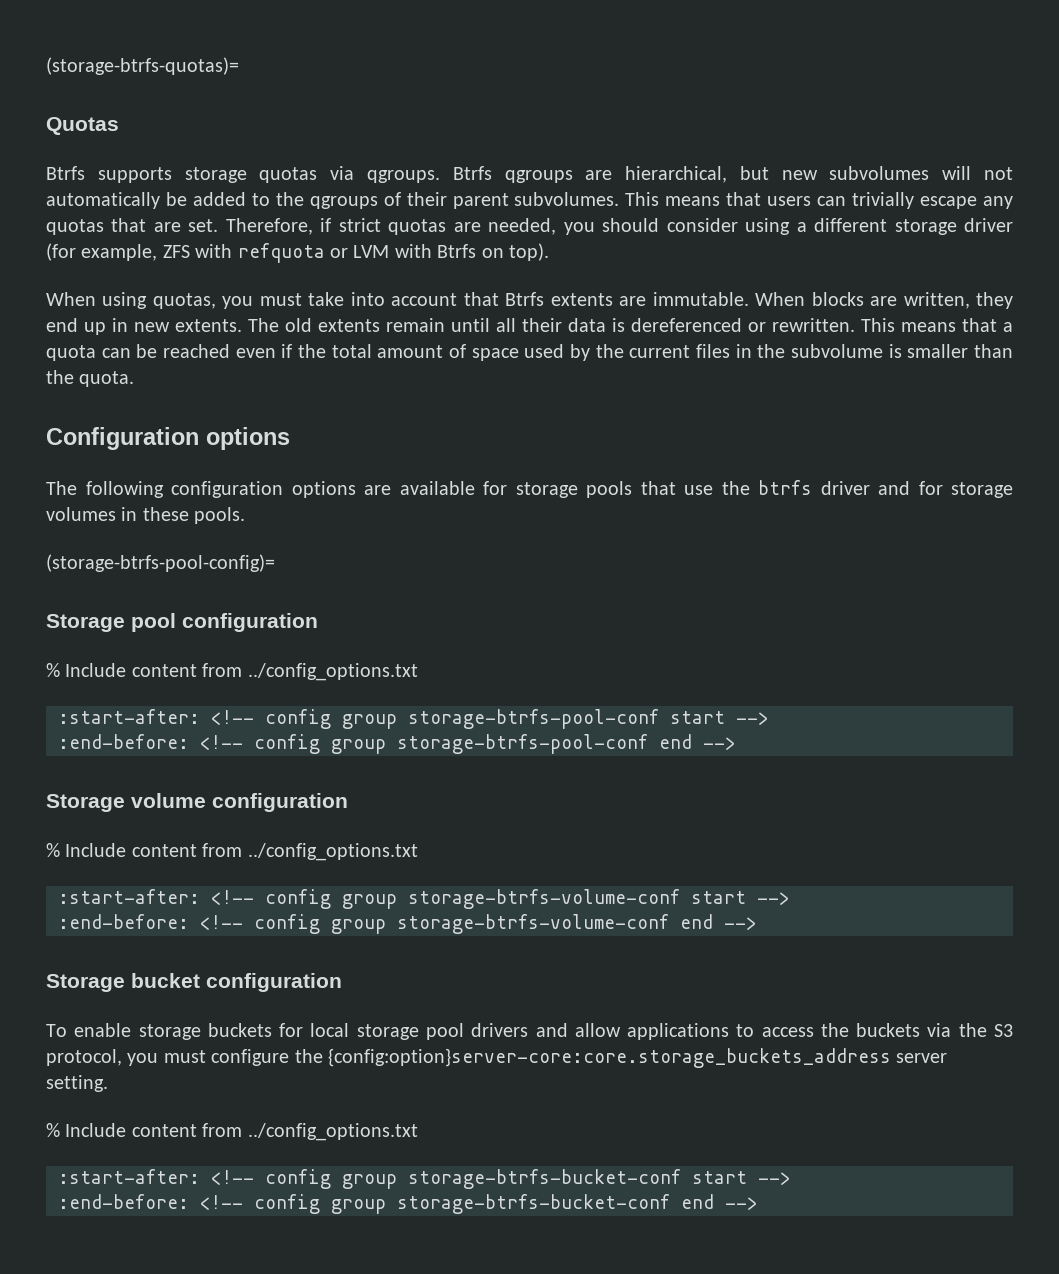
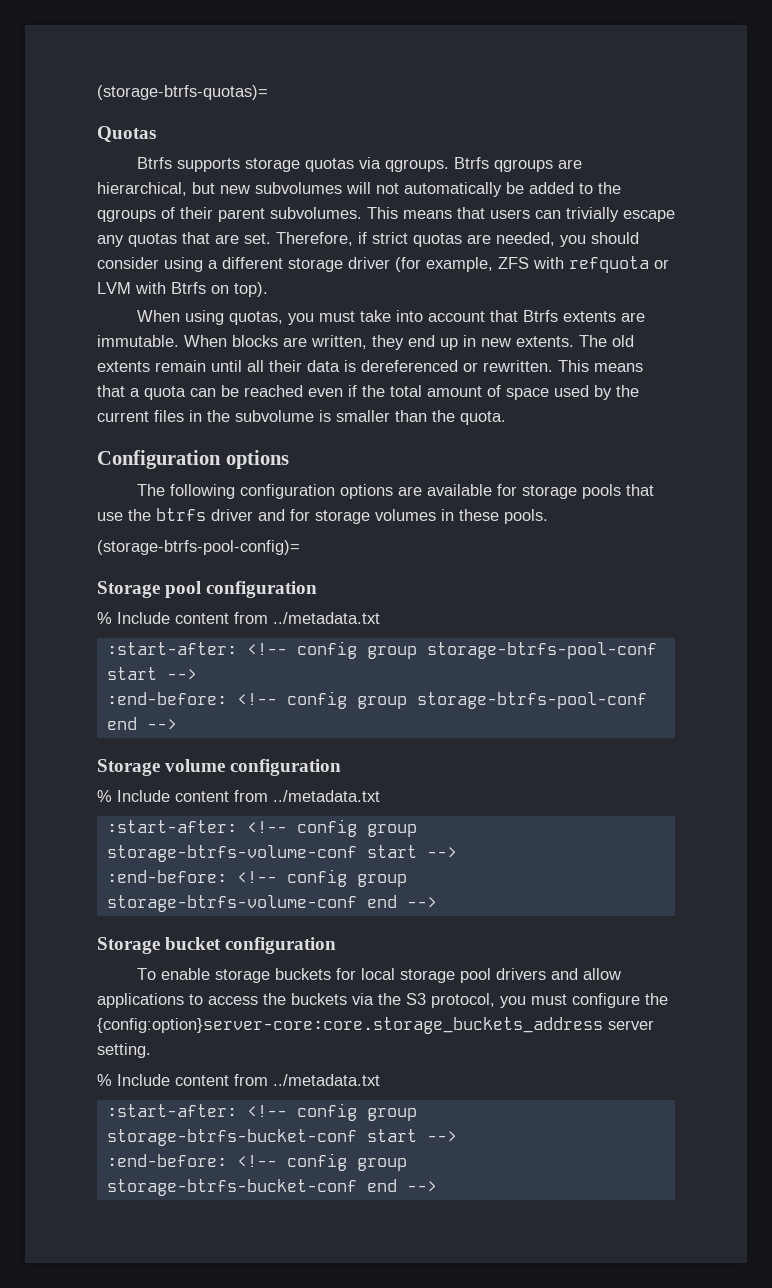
[247,663,418,681] ../config_options.txt -> [273,612,380,624] ../metadata.txt
[247,843,418,861] ../config_options.txt -> [273,790,380,802] ../metadata.txt
[247,1123,418,1141] ../config_options.txt -> [273,1074,380,1086] ../metadata.txt

